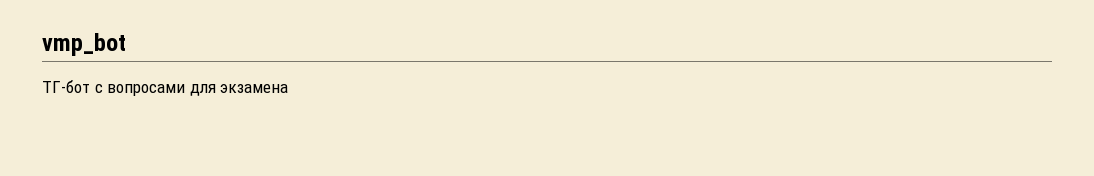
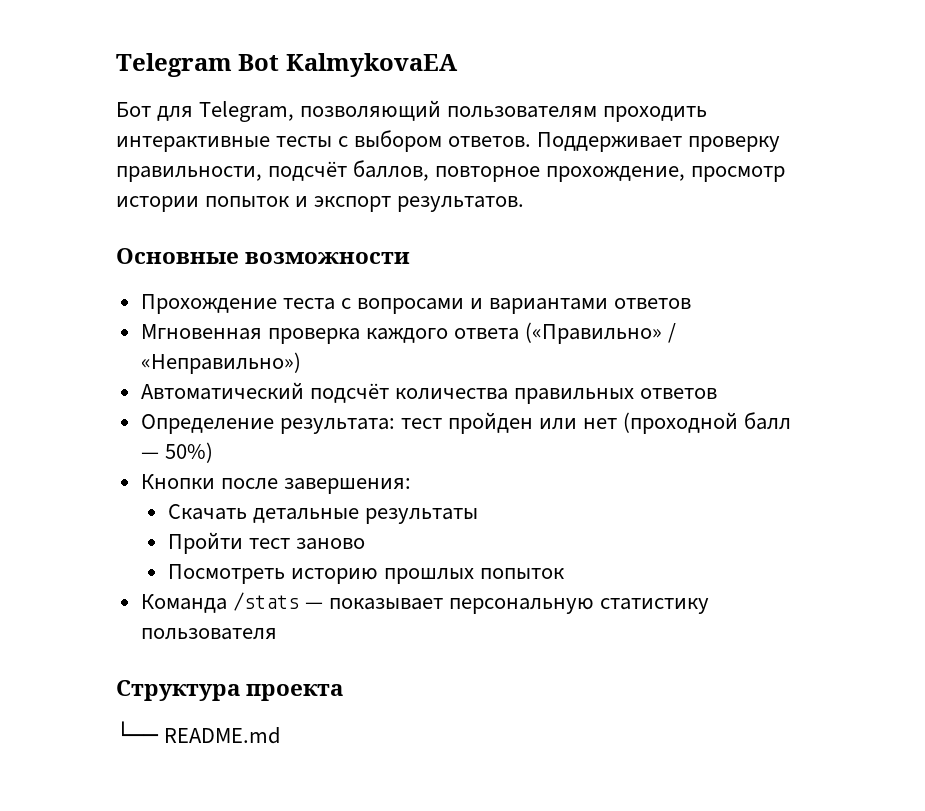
[42,33,126,56] [42,80,289,96] vmp_bot // ТГ-бот с вопросами для экзамена -> [116,53,458,77] [116,100,708,122] [116,130,781,152] [116,160,786,182] [116,196,525,212] [116,248,411,264] [140,294,692,314] [140,322,677,344] [140,352,301,374] [140,382,718,404] [140,412,792,434] [140,442,213,463] [140,474,411,494] [167,504,479,524] [167,532,366,554] [167,564,565,584] [140,592,710,614] [140,628,277,640] [116,680,344,701] [116,721,281,744] Telegram Bot KalmykovaEA // Бот для Telegram, позволяющий пользователям проходить интерактивные тесты с выбором ответов. Поддерживает проверку правильности, подсчёт баллов, повторное прохождение, просмотр истории попыток и экспорт результатов. // Основные возможности // Прохождение теста с вопросами и вариантами ответов // Мгновенная проверка каждого ответа («Правильно» / «Неправильно») // Автоматический подсчёт количества правильных ответов // Определение результата: тест пройден или нет (проходной балл — 50%) // Кнопки после завершения: // Скачать детальные результаты // Пройти тест заново // Посмотреть историю прошлых попыток // Команда /stats — показывает персональную статистику пользователя // Структура проекта // └── README.md

